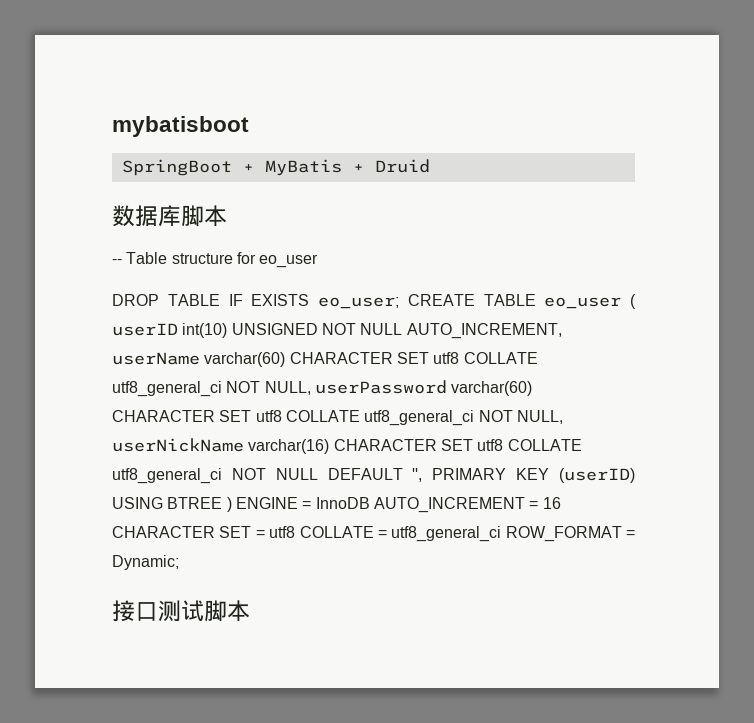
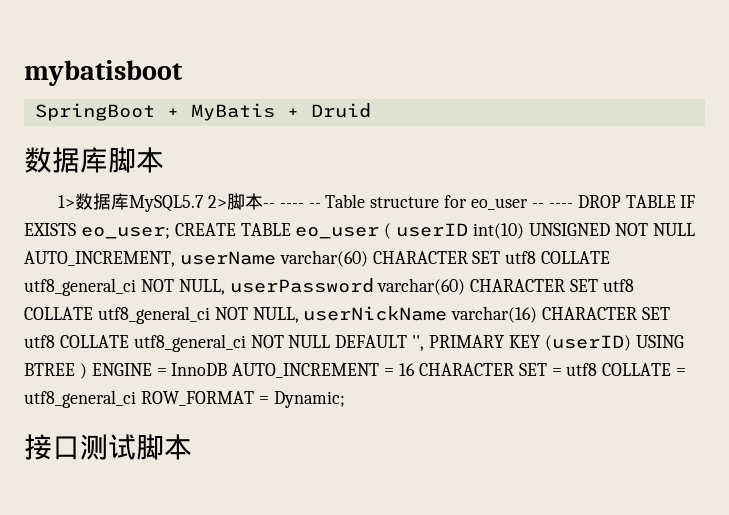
(227, 216) none -> [58,193,304,212] 1>数据库MySQL5.7 2>脚本-- ----
(319, 261) // -> [531,203,573,208] -- ----

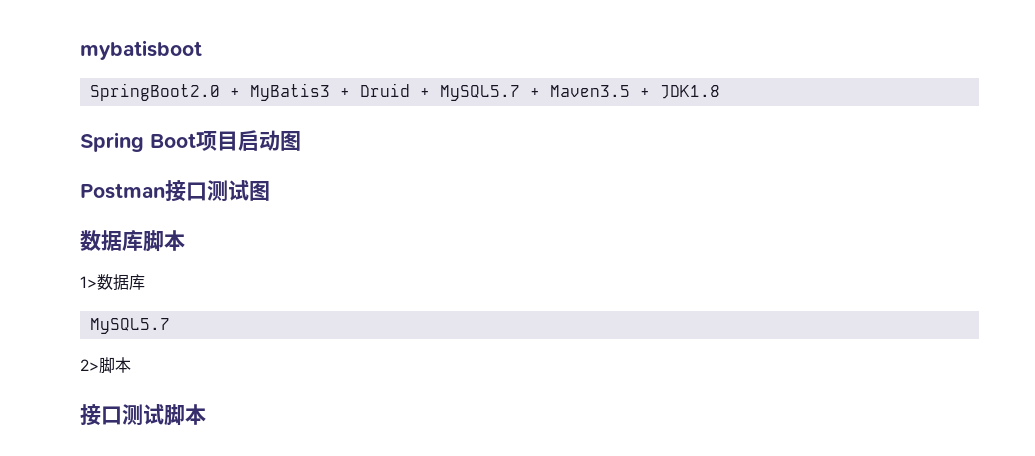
[34,103,275,121] SpringBoot + MyBatis -> [89,83,330,101] SpringBoot2.0 + MyBatis3
(371, 110) none -> [419,85,720,101] [80,130,301,152] [80,180,270,202] + MySQL5.7 + Maven3.5 + JDK1.8 // Spring Boot项目启动图 // Postman接口测试图
[129,195,205,212] MySQL5.7 -> [89,318,170,334] // MySQL5.7 //
[262,194,696,210] [24,223,695,239] [24,250,611,267] [24,278,635,296] [24,306,671,324] [24,334,684,352] [24,363,687,379] [24,390,345,408] -- ---- -- Table structure for eo_user -- ---- DROP TABLE IF EXISTS eo_user; CREATE TABLE eo_user ( userID int(10) UNSIGNED NOT NULL AUTO_INCREMENT, userName varchar(60) CHARACTER SET utf8 COLLATE utf8_general_ci NOT NULL, userPassword varchar(60) CHARACTER SET utf8 COLLATE utf8_general_ci NOT NULL, userNickName varchar(16) CHARACTER SET utf8 COLLATE utf8_general_ci NOT NULL DEFAULT '', PRIMARY KEY (userID) USING BTREE ) ENGINE = InnoDB AUTO_INCREMENT = 16 CHARACTER SET = utf8 COLLATE = utf8_general_ci ROW_FORMAT = Dynamic; -> (131, 365) none

